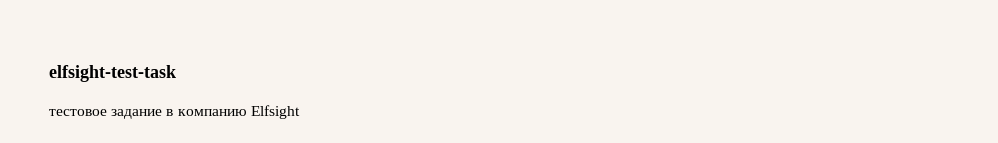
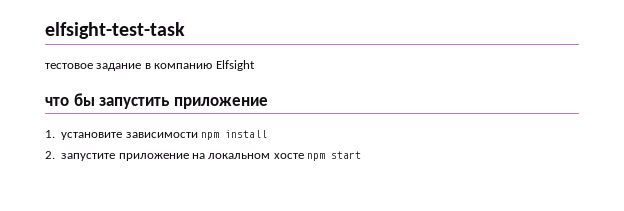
(300, 112) none -> [45,93,268,109] [45,130,267,140] [45,151,362,161] // что бы запустить приложение // 1. установите зависимости npm install // 2. запустите приложение на локальном хосте npm start

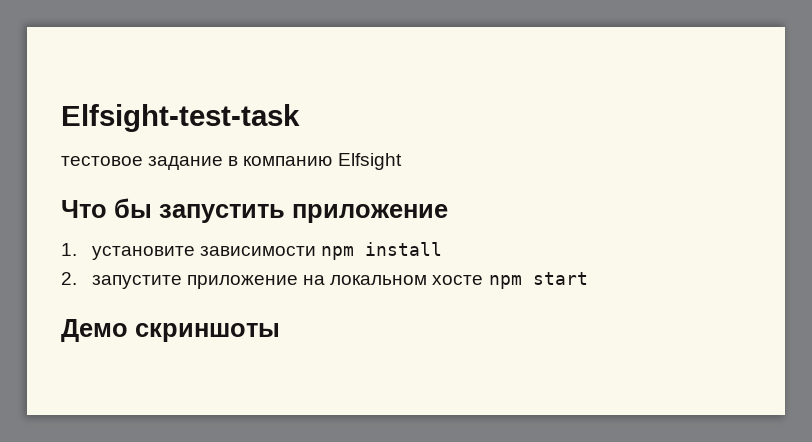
[45,22,185,39] elfsight-test-task -> [61,104,300,132] Elfsight-test-task
[45,97,69,106] что -> [61,200,107,218] Что
(362, 155) none -> [61,319,280,342] // Демо скриншоты

